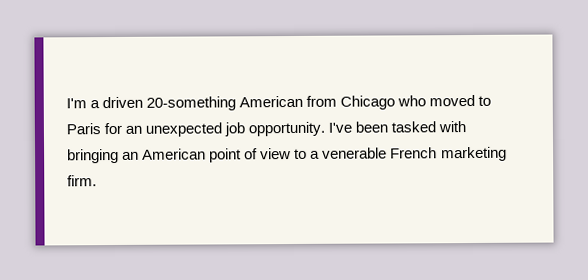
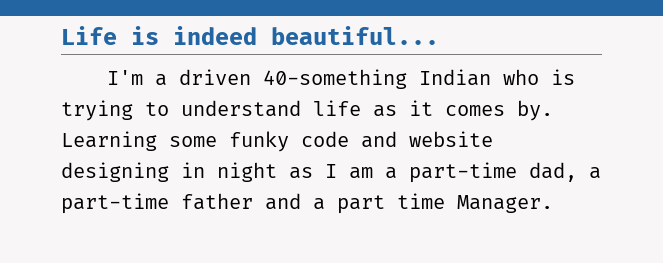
[66,94,492,111] [66,121,467,137] [67,146,507,164] [67,175,97,187] I'm a driven 20-something American from Chicago who moved to Paris for an unexpected job opportunity. I've been tasked with bringing an American point of view to a venerable French marketing firm. -> [61,26,439,45] [106,69,575,89] [61,100,553,121] [61,131,493,152] [61,162,601,183] [61,193,553,214] Life is indeed beautiful... // I'm a driven 40-something Indian who is trying to understand life as it comes by. Learning some funky code and website designing in night as I am a part-time dad, a part-time father and a part time Manager.

